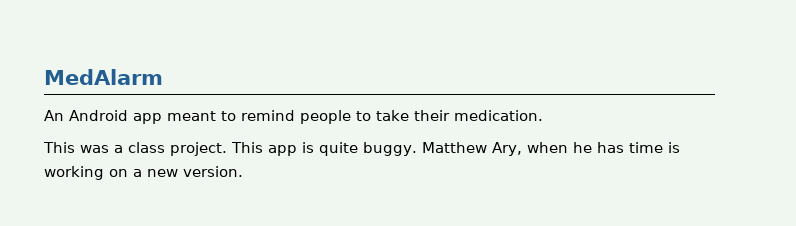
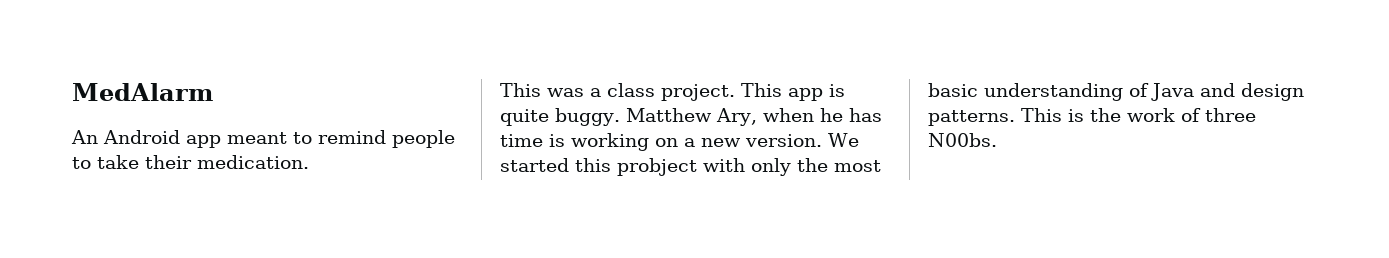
(243, 171) none -> [828,133,859,147] [500,158,881,176] [928,83,1304,101] [928,108,1256,126] [928,133,997,147] We started this probject with only the most basic understanding of Java and design patterns. This is the work of three N00bs.

